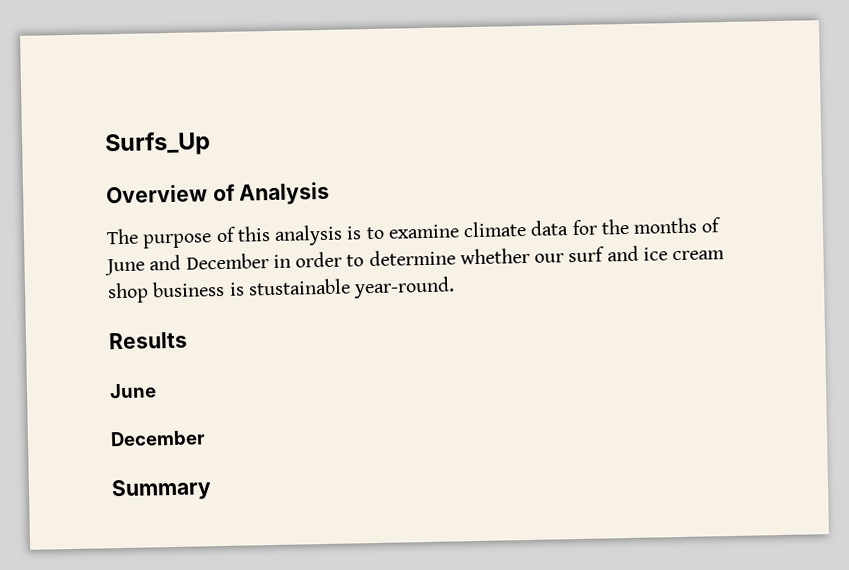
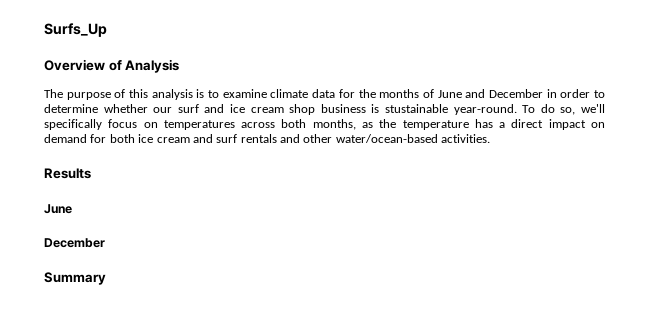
(456, 287) none -> [522,104,606,115] [44,119,605,130] [44,134,491,143] To do so, we'll specifically focus on temperatures across both months, as the temperature has a direct impact on demand for both ice cream and surf rentals and other water/ocean-based activities.

